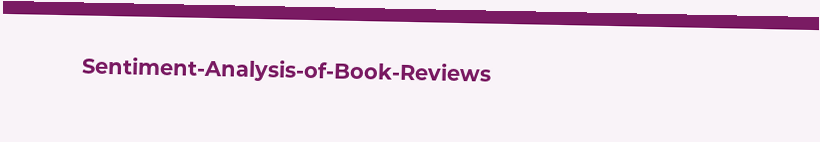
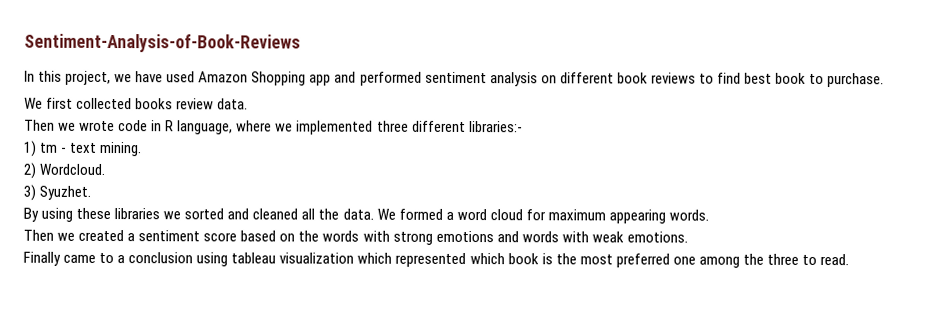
(492, 71) none -> [24,70,885,88] [24,97,249,110] [24,119,523,135] [23,140,143,157] [23,162,106,179] [23,184,92,201] [23,207,709,224] [23,229,688,245] [23,251,850,268] // In this project, we have used Amazon Shopping app and performed sentiment analysis on different book reviews to find best book to purchase. // We first collected books review data. // Then we wrote code in R language, where we implemented three different libraries:- // 1) tm - text mining. // 2) Wordcloud. // 3) Syuzhet. // By using these libraries we sorted and cleaned all the data. We formed a word cloud for maximum appearing words. // Then we created a sentiment score based on the words with strong emotions and words with weak emotions. // Finally came to a conclusion using tableau visualization which represented which book is the most preferred one among the three to read.

